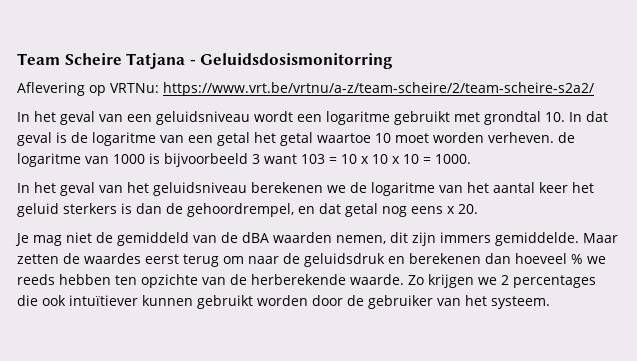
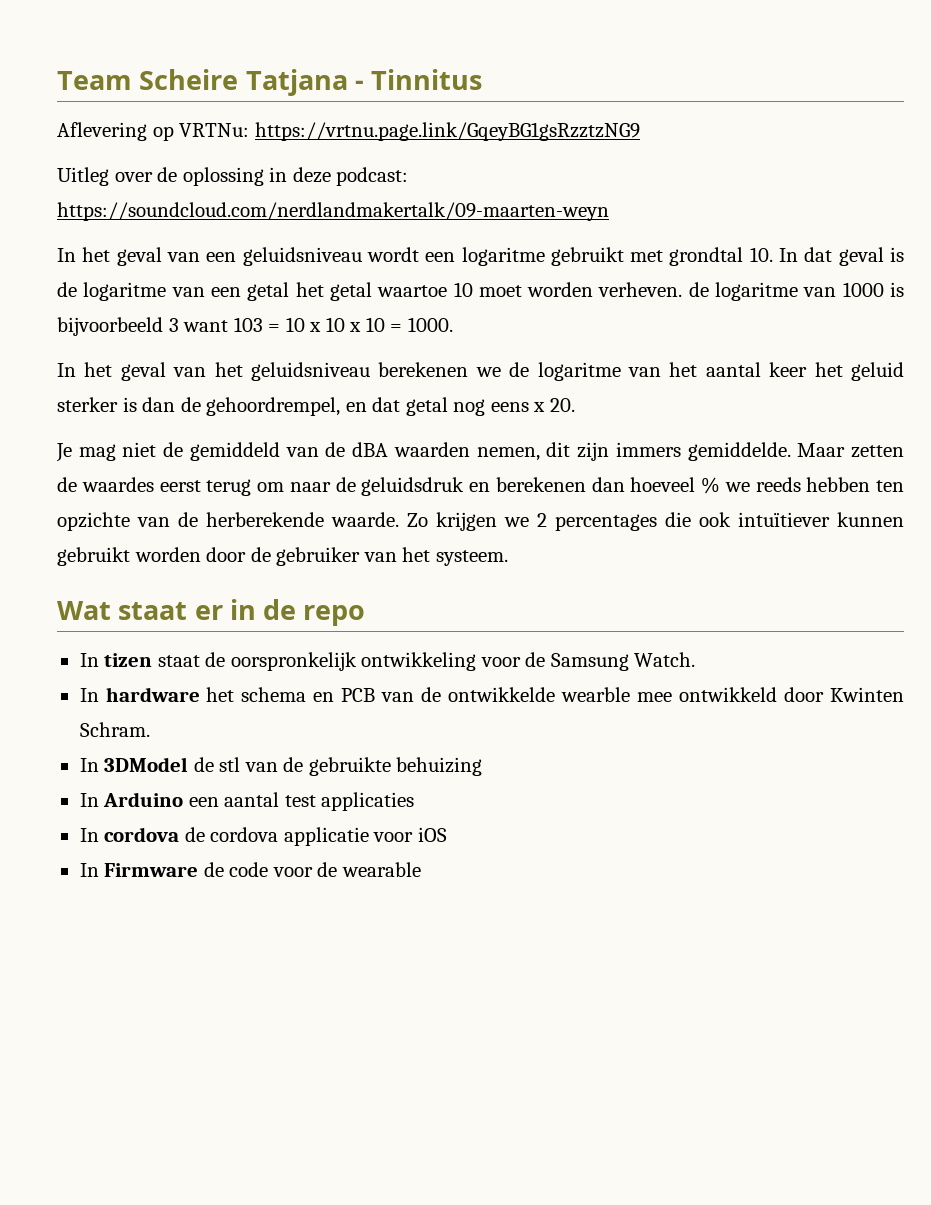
[200,53,394,69] Geluidsdosismonitorring -> [371,69,483,90] Tinnitus
[163,82,594,96] https://www.vrt.be/vrtnu/a-z/team-scheire/2/team-scheire-s2a2/ -> [254,122,640,141] [57,167,409,186] [57,202,609,221] https://vrtnu.page.link/GqeyBG1gsRzztzNG9 // Uitleg over de oplossing in deze podcast: https://soundcloud.com/nerdlandmakertalk/09-maarten-weyn
[63,203,117,214] sterkers -> [57,397,118,412] sterker
(550, 302) none -> [57,599,366,626] [79,652,696,671] [79,687,905,702] [79,722,150,737] [79,757,483,776] [79,792,415,811] [79,827,447,846] [79,862,421,877] // Wat staat er in de repo // In tizen staat de oorspronkelijk ontwikkeling voor de Samsung Watch. // In hardware het schema en PCB van de ontwikkelde wearble mee ontwikkeld door Kwinten Schram. // In 3DModel de stl van de gebruikte behuizing // In Arduino een aantal test applicaties // In cordova de cordova applicatie voor iOS // In Firmware de code voor de wearable

